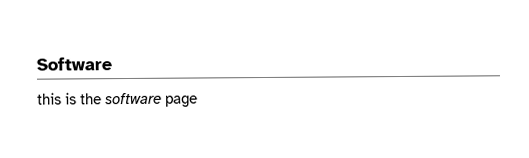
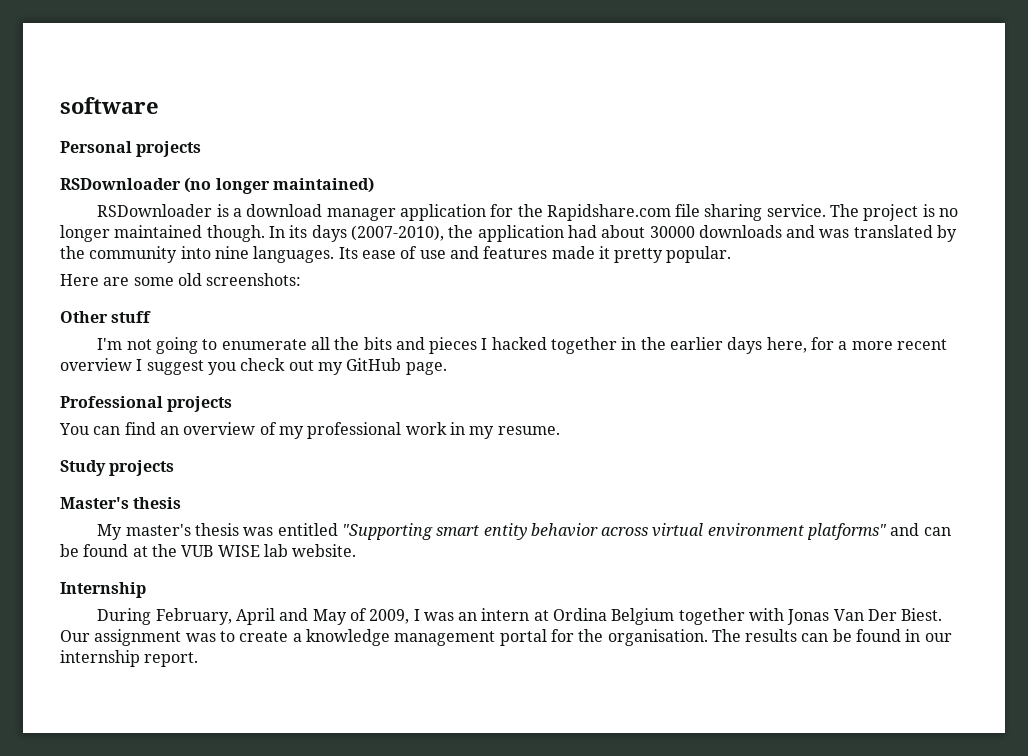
[36,57,112,71] [37,92,198,108] Software // this is the software page -> [60,97,159,114] [60,141,202,157] [60,177,374,194] [97,204,959,221] [60,225,958,242] [60,246,732,263] [60,273,302,286] [60,311,152,323] [97,337,947,354] [60,358,447,375] [60,396,233,412] [59,422,560,439] [60,460,175,476] [60,497,182,509] [97,523,951,540] [60,544,357,557] [60,582,146,598] [97,608,943,625] [60,629,952,646] [60,650,199,667] software // Personal projects // RSDownloader (no longer maintained) // RSDownloader is a download manager application for the Rapidshare.com file sharing service. The project is no longer maintained though. In its days (2007-2010), the application had about 30000 downloads and was translated by the community into nine languages. Its ease of use and features made it pretty popular. // Here are some old screenshots: // Other stuff // I'm not going to enumerate all the bits and pieces I hacked together in the earlier days here, for a more recent overview I suggest you check out my GitHub page. // Professional projects // You can find an overview of my professional work in my resume. // Study projects // Master's thesis // My master's thesis was entitled "Supporting smart entity behavior across virtual environment platforms" and can be found at the VUB WISE lab website. // Internship // During February, April and May of 2009, I was an intern at Ordina Belgium together with Jonas Van Der Biest. Our assignment was to create a knowledge management portal for the organisation. The results can be found in our internship report.

